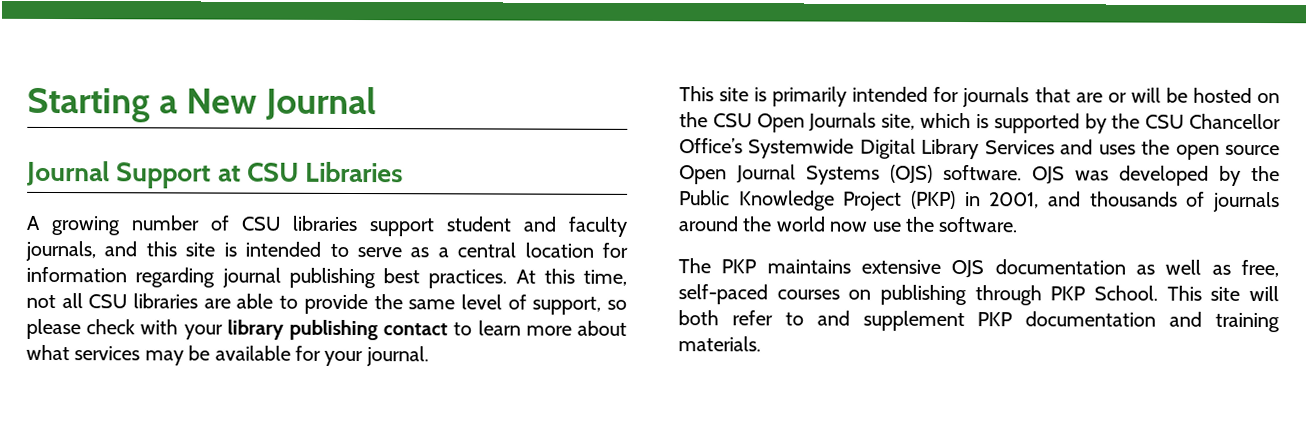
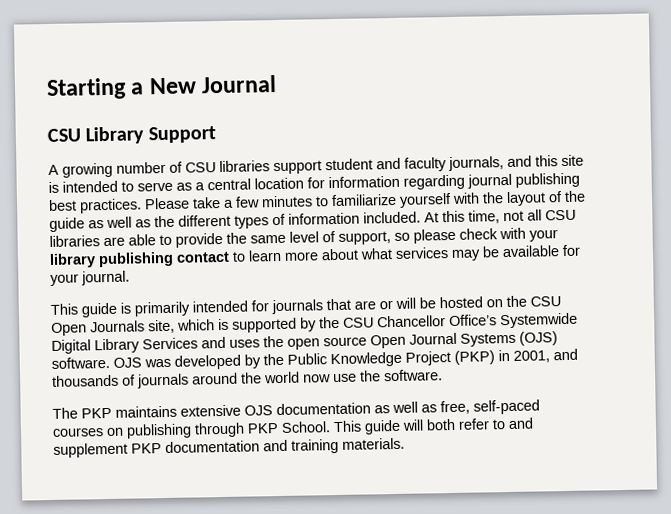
[26,160,110,187] Journal -> [47,126,145,145] CSU Library
[217,161,404,183] at CSU Libraries -> (216, 135) none
(508, 279) none -> [144,190,586,210] [49,211,421,232] Please take a few minutes to familiarize yourself with the layout of the guide as well as the different types of information included.
[719,87,750,102] site -> [81,302,118,318] guide
[1210,286,1241,301] site -> [364,419,401,435] guide

